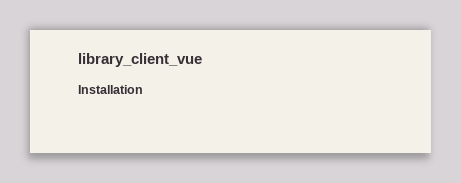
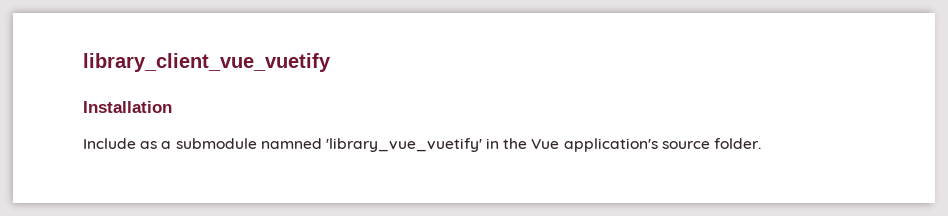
[78,53,202,67] library_client_vue -> [83,53,331,72] library_client_vue_vuetify
(143, 89) none -> [83,138,762,152] // Include as a submodule namned 'library_vue_vuetify' in the Vue application's source folder.

